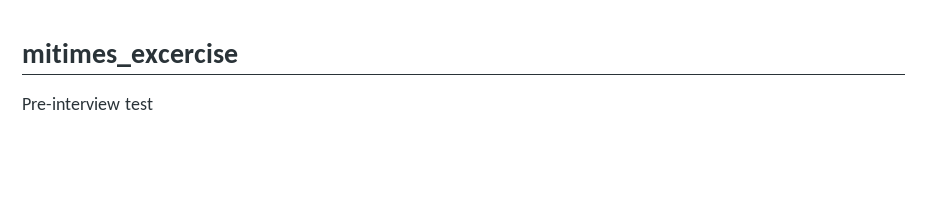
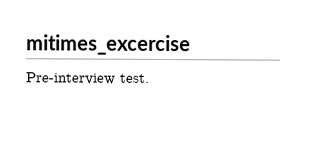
[124,98,153,110] test -> [119,73,149,83] test.

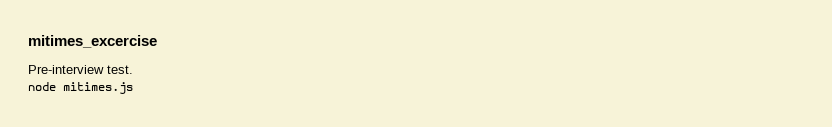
(149, 78) none -> [28,82,133,94] // node mitimes.js

